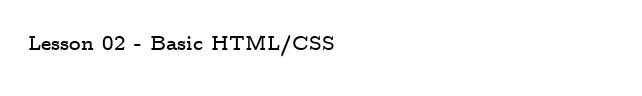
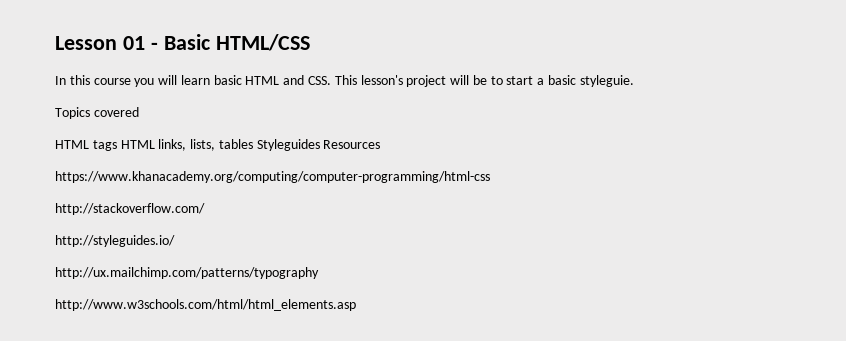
[102,36,126,50] 02 -> [122,36,145,50] 01
(335, 45) none -> [55,75,634,87] [55,107,139,119] [55,139,381,151] [55,171,490,183] [55,203,205,215] [55,235,175,247] [55,267,319,279] [55,299,356,311] // In this course you will learn basic HTML and CSS. This lesson's project will be to start a basic styleguie. // Topics covered // HTML tags HTML links, lists, tables Styleguides Resources // https://www.khanacademy.org/computing/computer-programming/html-css // http://stackoverflow.com/ // http://styleguides.io/ // http://ux.mailchimp.com/patterns/typography // http://www.w3schools.com/html/html_elements.asp

